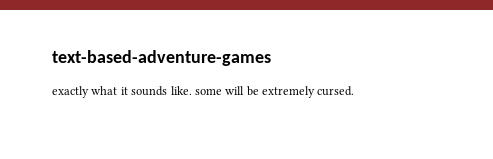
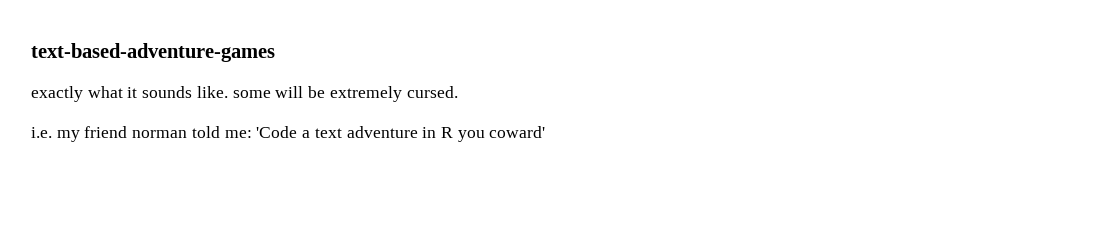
(355, 91) none -> [31,126,546,142] // i.e. my friend norman told me: 'Code a text adventure in R you coward'

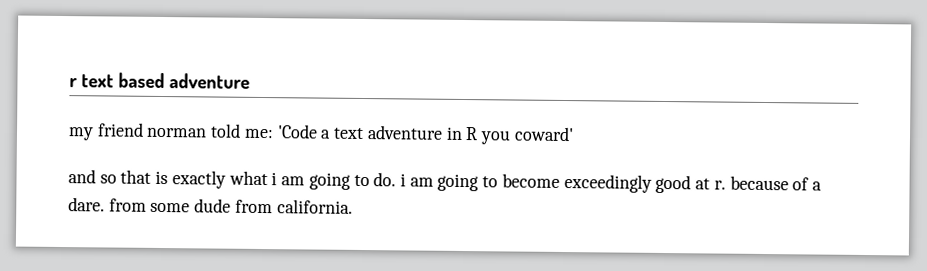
[31,43,275,62] [31,86,458,102] [31,127,52,138] text-based-adventure-games // exactly what it sounds like. some will be extremely cursed. // i.e. -> [69,72,251,89] r text based adventure //
(546, 132) none -> [68,169,822,194] [68,197,353,214] // and so that is exactly what i am going to do. i am going to become exceedingly good at r. because of a dare. from some dude from california.

